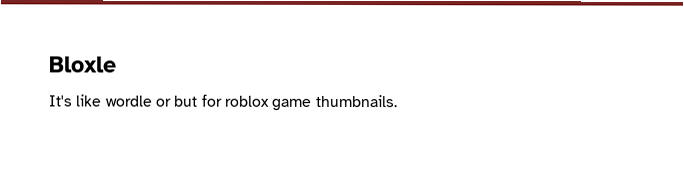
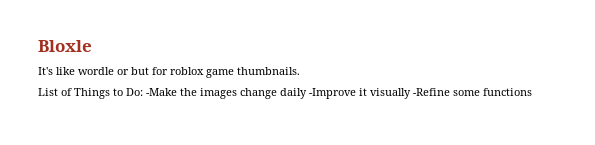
(397, 101) none -> [38,88,532,99] // List of Things to Do: -Make the images change daily -Improve it visually -Refine some functions

